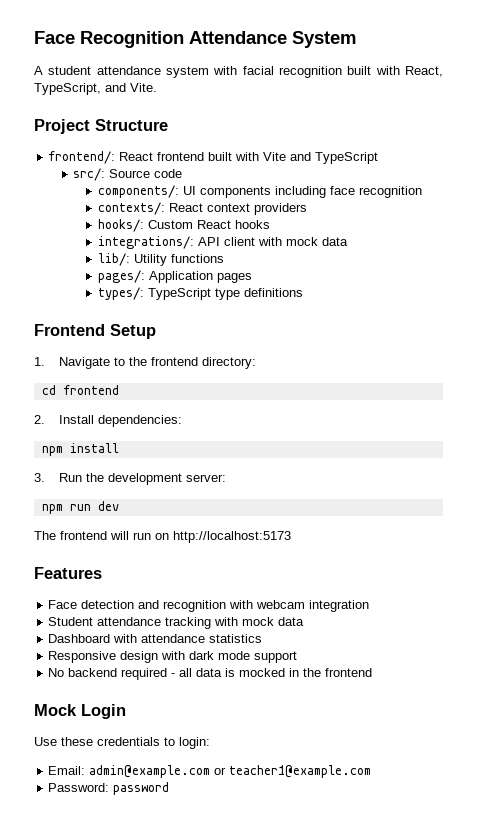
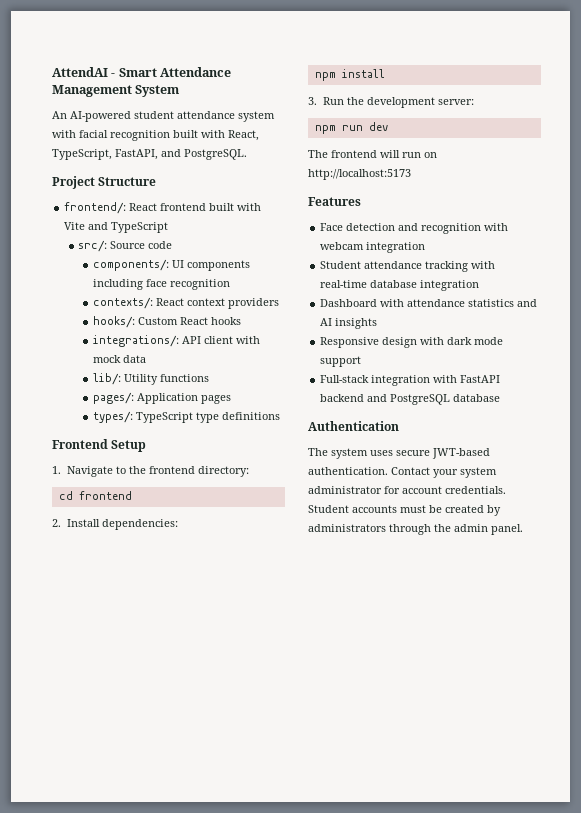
[34,31,287,48] Face Recognition Attendance -> [52,67,232,77] [52,85,132,97] AttendAI - Smart Attendance Management
[34,66,43,75] A -> [52,111,131,122] An AI-powered
[105,83,157,92] and Vite. -> [115,149,247,160] FastAPI, and PostgreSQL.
[242,617,305,626] mock data -> [320,280,480,291] real-time database integration
(263, 638) none -> [517,299,538,307] [320,318,378,329] and AI insights
[48,668,373,680] [34,704,126,719] [34,737,210,749] [48,765,372,778] [48,782,170,795] No backend required - all data is mocked in the frontend // Mock Login // Use these credentials to login: // Email: admin@example.com or teacher1@example.com // Password: password -> [320,375,501,386] [320,394,501,405] [308,421,399,431] [308,448,490,459] [308,467,497,478] [308,486,506,494] [308,505,501,516] [308,524,523,535] Full-stack integration with FastAPI backend and PostgreSQL database // Authentication // The system uses secure JWT-based authentication. Contact your system administrator for account credentials. Student accounts must be created by administrators through the admin panel.

